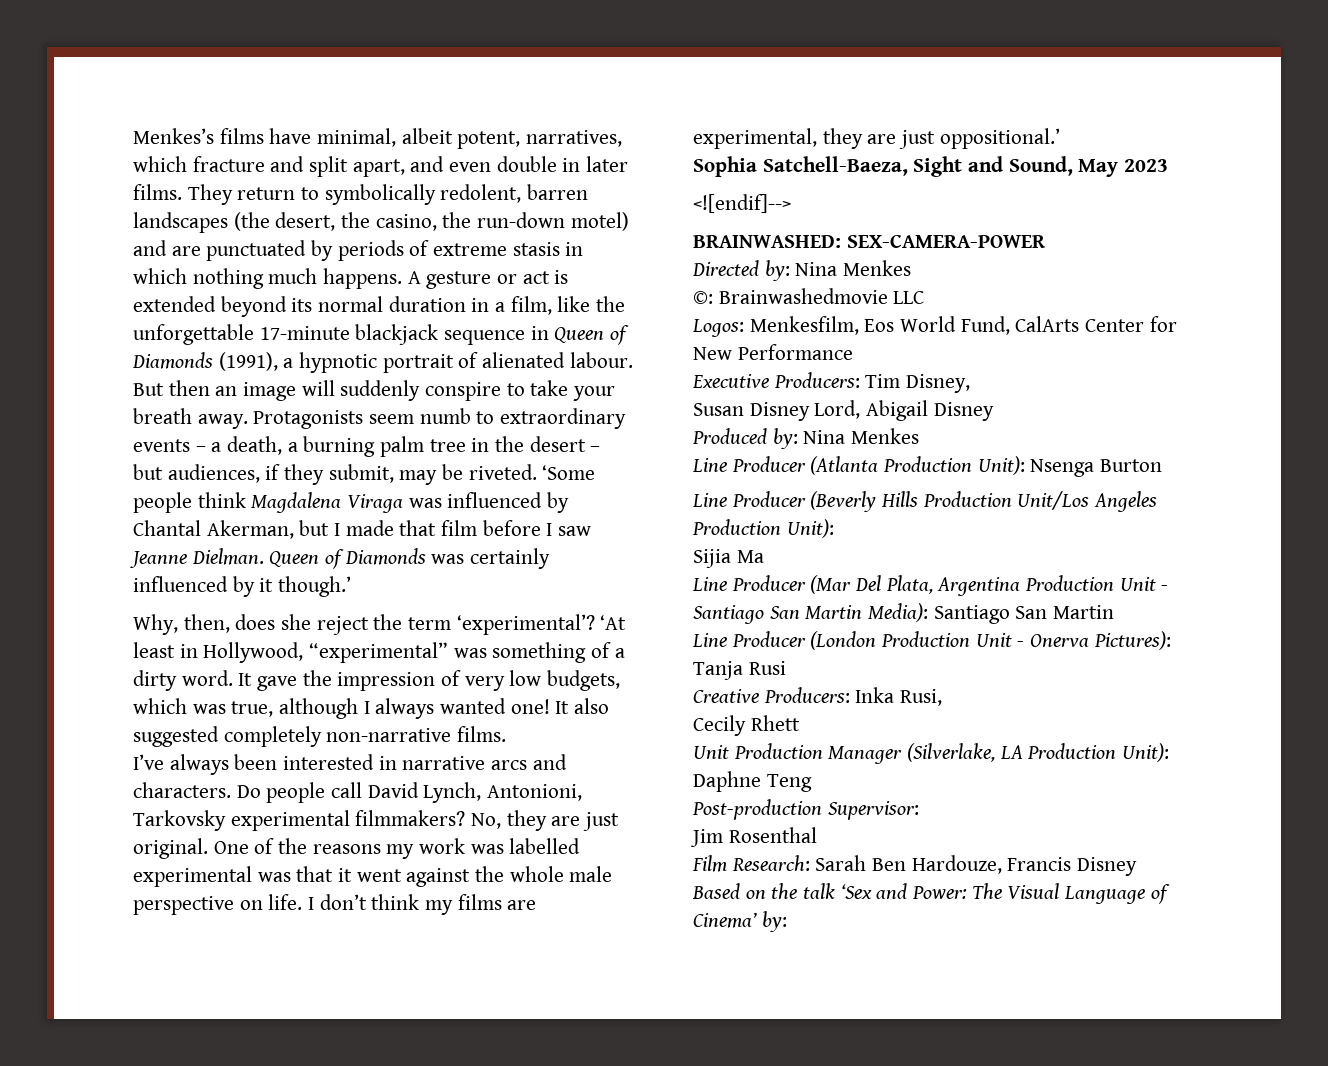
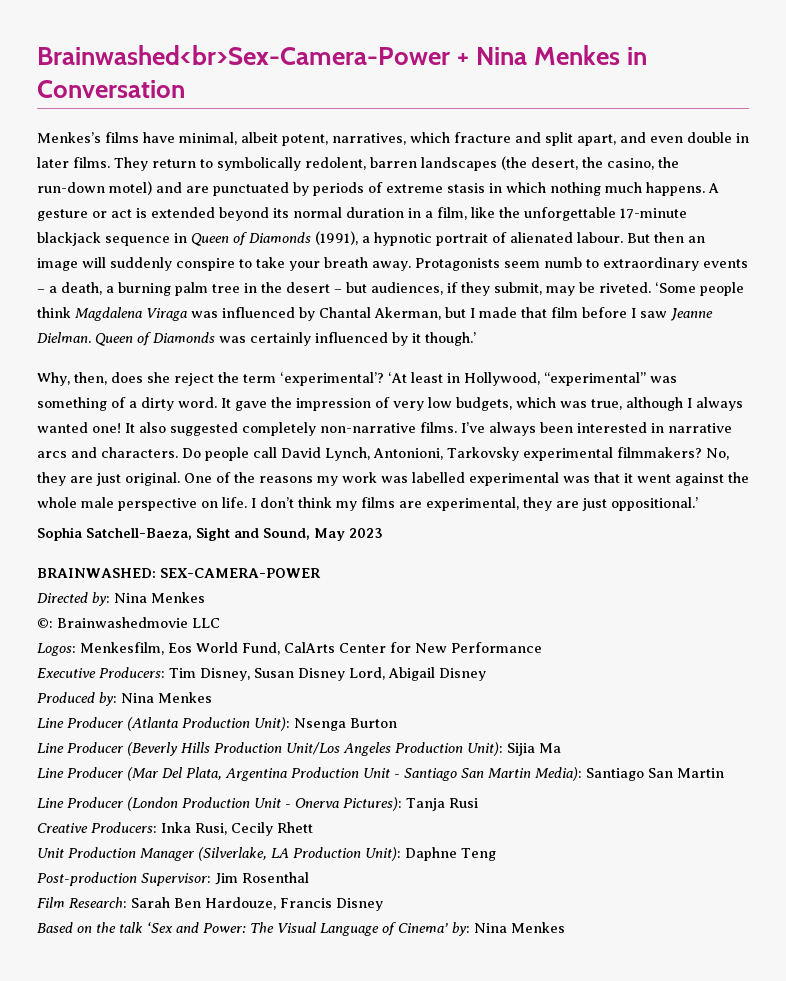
(133, 136) none -> [37,45,648,65] [37,80,185,98] Brainwashed<br>Sex-Camera-Power + Nina Menkes in Conversation //
(507, 734) // -> (457, 427) none
[693,194,791,213] // <![endif]--> -> (383, 533) none
(971, 383) // -> (250, 674) none
(834, 528) // -> (503, 749) none
(943, 697) // -> (227, 829) none
(919, 810) // -> (211, 879) none
(787, 921) none -> [474,922,565,933] Nina Menkes

